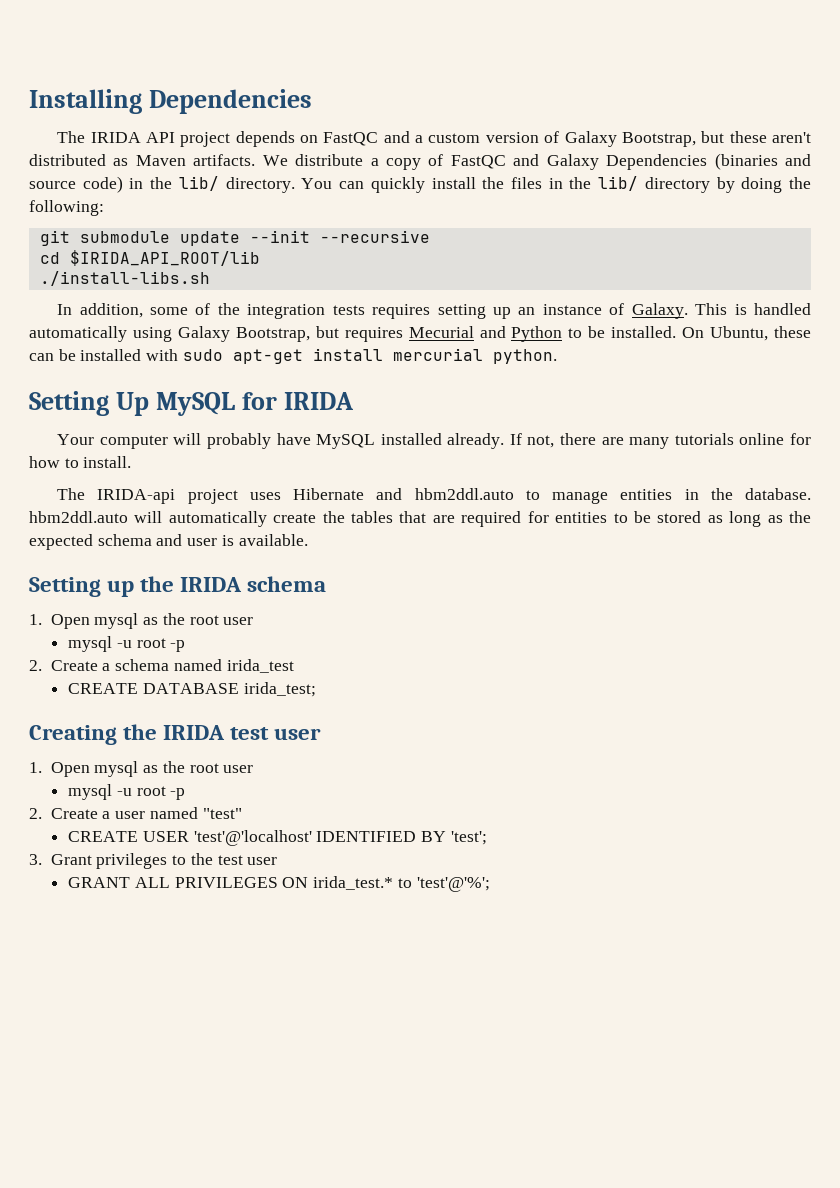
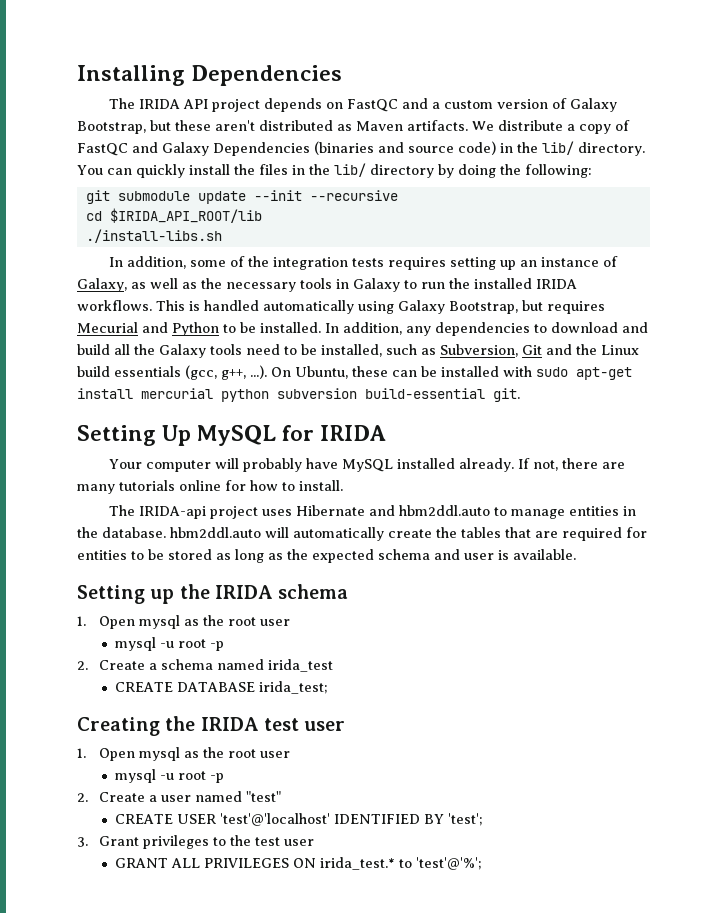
[631,303,688,319] Galaxy. -> [77,278,577,292] [77,300,152,311] Galaxy, as well as the necessary tools in Galaxy to run the installed IRIDA workflows.
(677, 332) none -> [325,322,648,336] [77,344,639,358] [77,365,267,380] In addition, any dependencies to download and build all the Galaxy tools need to be installed, such as Subversion, Git and the Linux build essentials (gcc, g++, ...).
[492,349,557,364] python. -> [221,388,520,402] python subversion build-essential git.

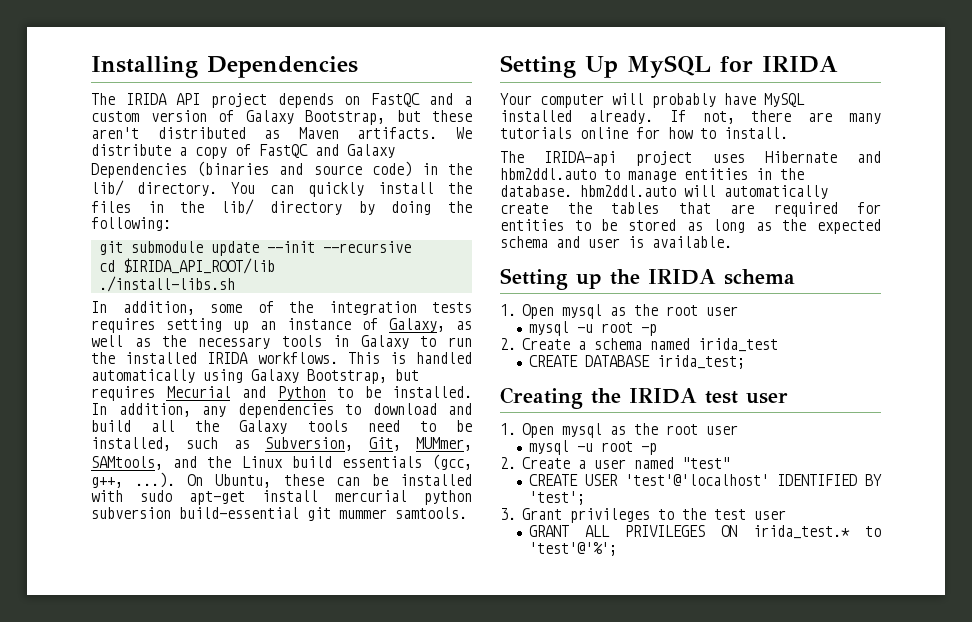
[522,345,542,355] Git -> [368,437,472,451] [91,456,163,470] Git, MUMmer, SAMtools,
[493,388,520,402] git. -> [307,507,467,521] git mummer samtools.

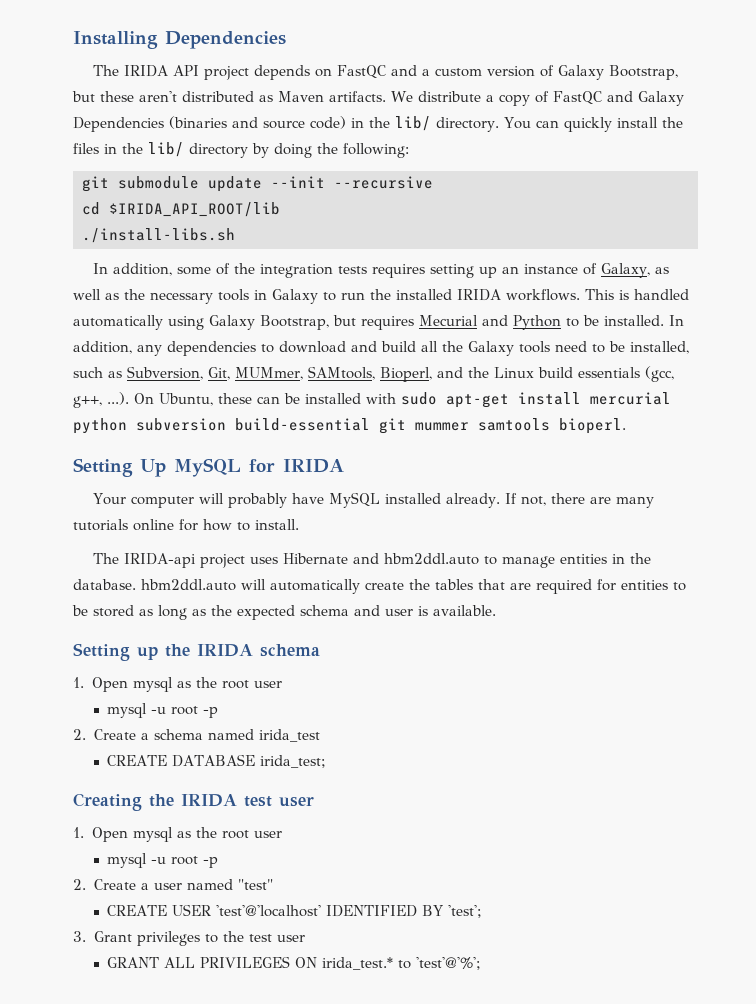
(163, 463) none -> [380,367,432,382] Bioperl,
[395,507,467,519] samtools. -> [478,418,626,434] samtools bioperl.

